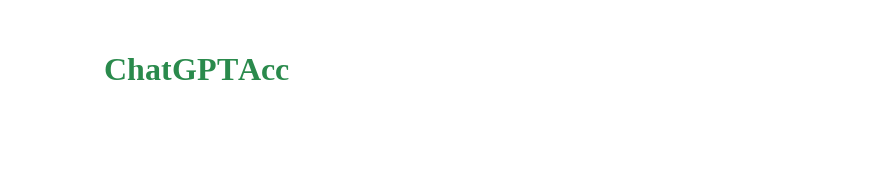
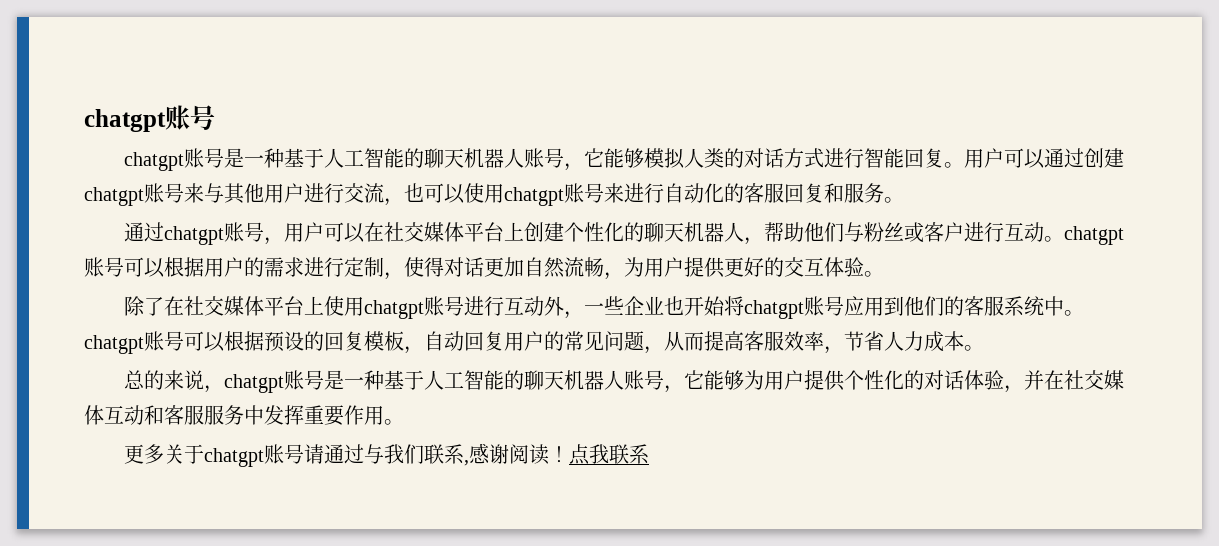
[104,58,289,80] ChatGPTAcc -> [84,105,215,132] [123,148,1124,171] [84,183,904,206] [123,222,1124,245] [84,257,884,280] [123,296,1084,319] [84,331,984,354] [123,370,1124,393] [84,405,404,426] [123,443,649,467] chatgpt账号 // chatgpt账号是一种基于人工智能的聊天机器人账号，它能够模拟人类的对话方式进行智能回复。用户可以通过创建chatgpt账号来与其他用户进行交流，也可以使用chatgpt账号来进行自动化的客服回复和服务。 // 通过chatgpt账号，用户可以在社交媒体平台上创建个性化的聊天机器人，帮助他们与粉丝或客户进行互动。chatgpt账号可以根据用户的需求进行定制，使得对话更加自然流畅，为用户提供更好的交互体验。 // 除了在社交媒体平台上使用chatgpt账号进行互动外，一些企业也开始将chatgpt账号应用到他们的客服系统中。chatgpt账号可以根据预设的回复模板，自动回复用户的常见问题，从而提高客服效率，节省人力成本。 // 总的来说，chatgpt账号是一种基于人工智能的聊天机器人账号，它能够为用户提供个性化的对话体验，并在社交媒体互动和客服服务中发挥重要作用。 // 更多关于chatgpt账号请通过与我们联系,感谢阅读！点我联系

